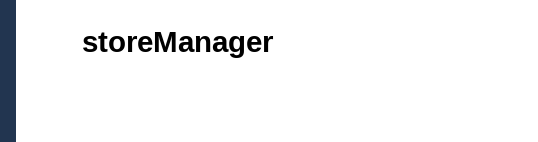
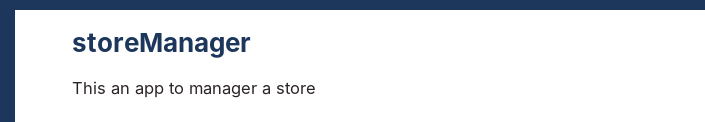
(274, 45) none -> [72,81,316,98] // This an app to manager a store

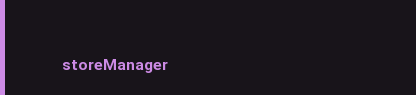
[72,81,316,98] // This an app to manager a store -> (168, 66) none

